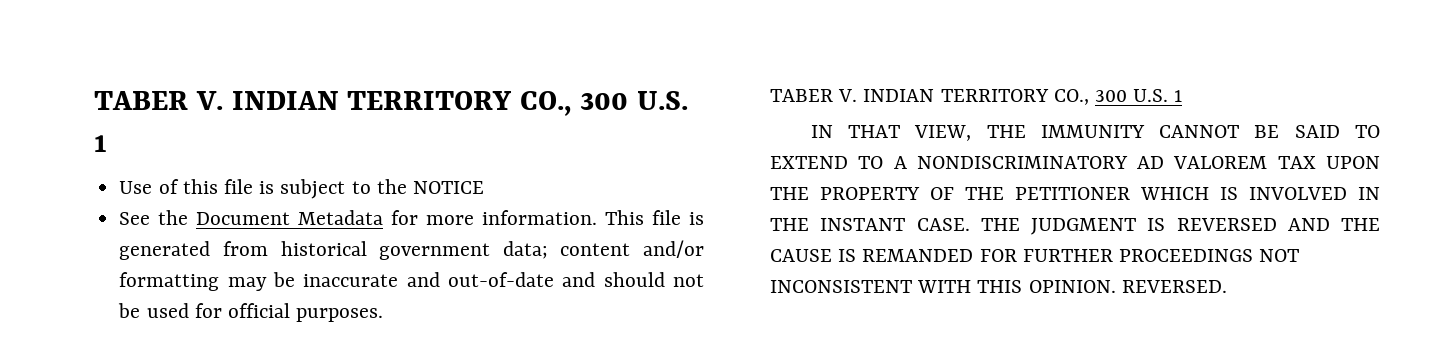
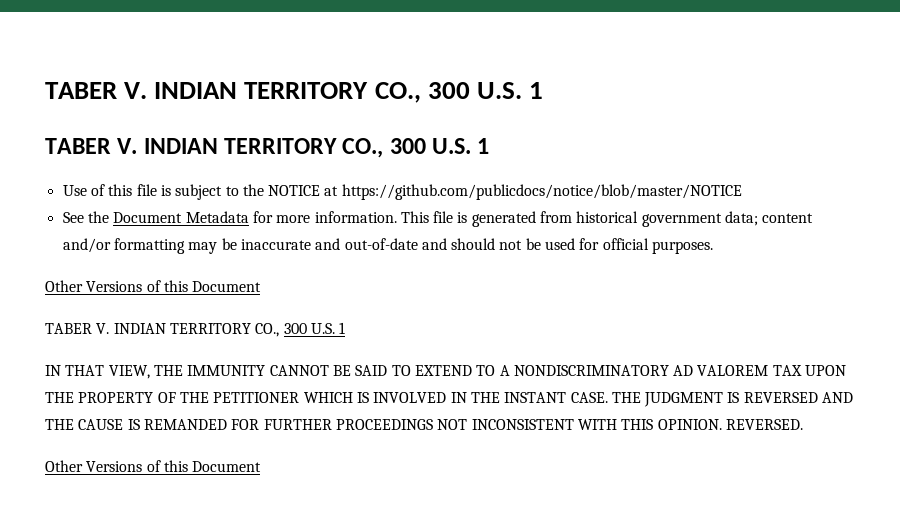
[94,91,688,116] [94,135,107,152] TABER V. INDIAN TERRITORY CO., 300 U.S. 1 -> [45,82,544,103] [45,138,490,158] TABER V. INDIAN TERRITORY CO., 300 U.S. 1 // TABER V. INDIAN TERRITORY CO., 300 U.S. 1
(484, 187) none -> [324,184,742,200] at https://github.com/publicdocs/notice/blob/master/NOTICE
(384, 315) none -> [45,280,262,292] // Other Versions of this Document
(1227, 286) none -> [45,460,262,472] // Other Versions of this Document

